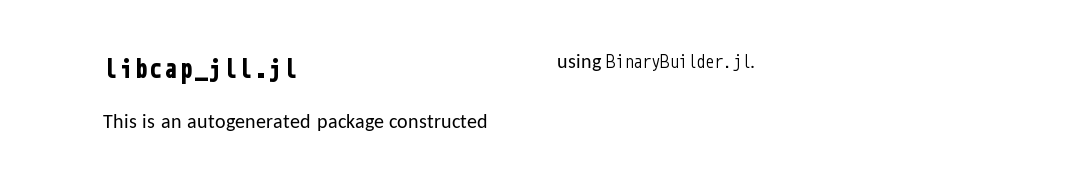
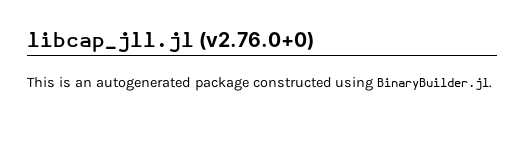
(298, 71) none -> [199,32,315,50] (v2.76.0+0)

